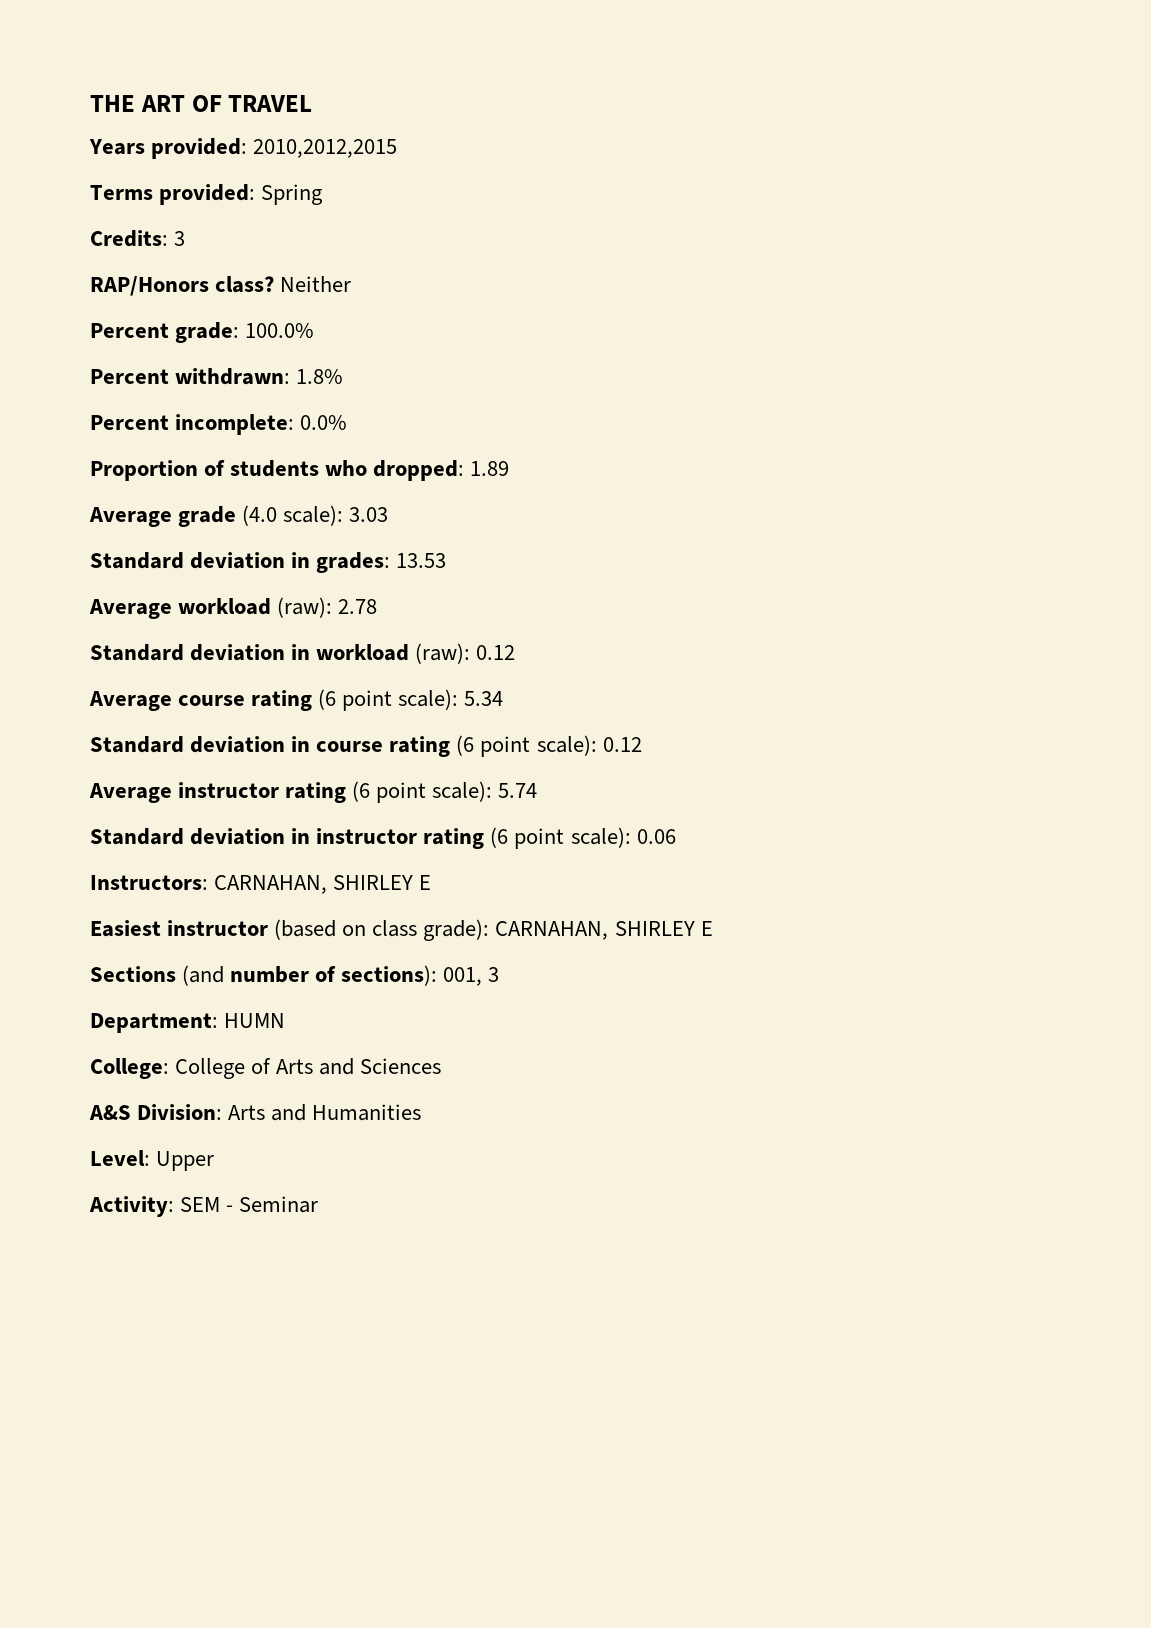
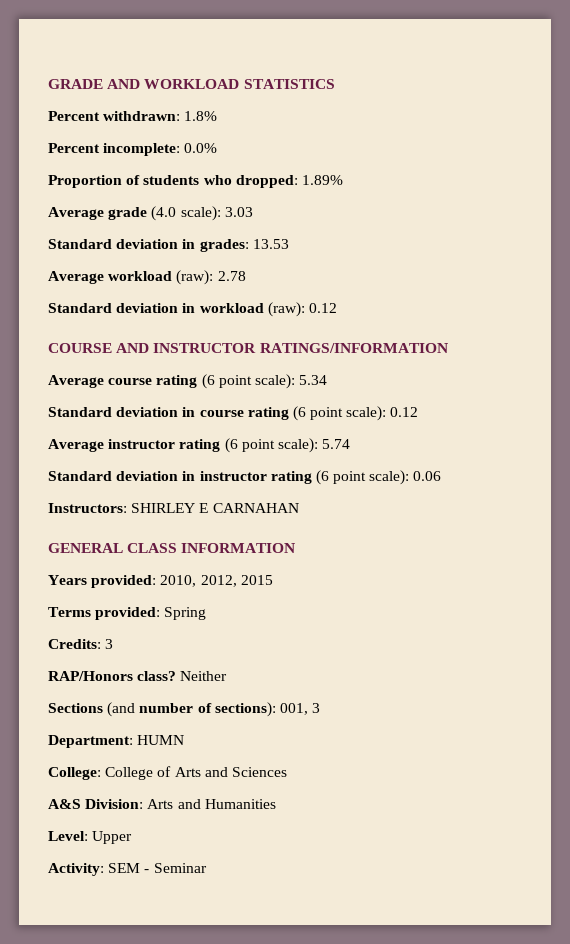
[90,95,313,112] [89,138,398,159] [90,184,324,205] [90,230,186,247] [90,276,352,296] [90,322,315,343] THE ART OF TRAVEL // Years provided: 2010,2012,2015 // Terms provided: Spring // Credits: 3 // RAP/Honors class? Neither // Percent grade: 100.0% -> [48,79,335,89] GRADE AND WORKLOAD STATISTICS
[470,461,510,476] 1.89 -> [301,175,343,185] 1.89%
(516, 652) none -> [48,343,448,353] // COURSE AND INSTRUCTOR RATINGS/INFORMATION
[214,875,432,894] [90,919,713,941] CARNAHAN, SHIRLEY E // Easiest instructor (based on class grade): CARNAHAN, SHIRLEY E -> [131,503,299,513] [48,543,296,553] [48,575,273,588] [48,607,207,620] [48,639,114,649] [48,671,228,681] SHIRLEY E CARNAHAN // GENERAL CLASS INFORMATION // Years provided: 2010, 2012, 2015 // Terms provided: Spring // Credits: 3 // RAP/Honors class? Neither

